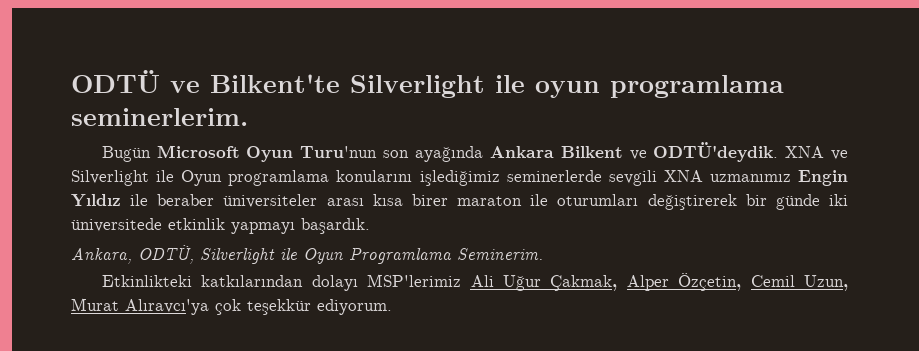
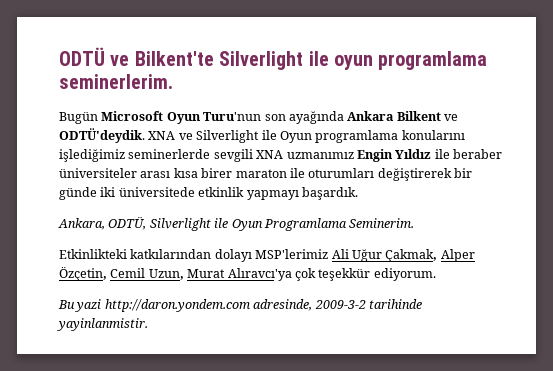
(392, 307) none -> [58,299,422,312] [56,318,148,331] // Bu yazi http://daron.yondem.com adresinde, 2009-3-2 tarihinde yayinlanmistir.

